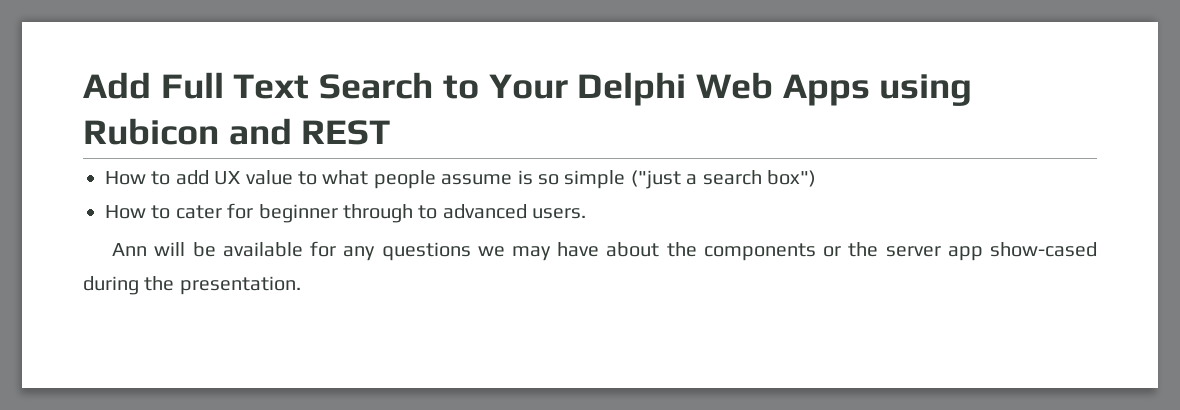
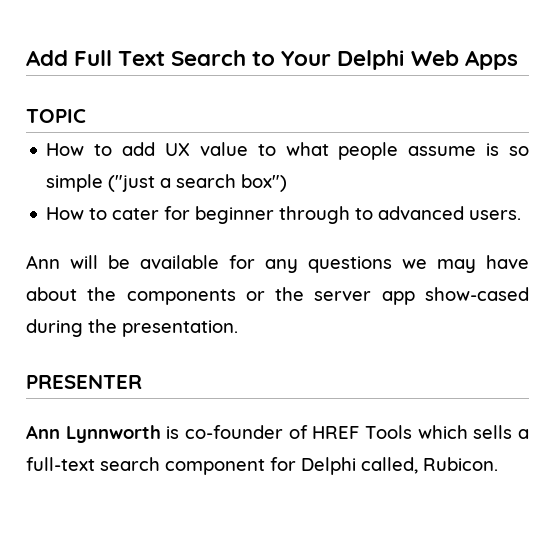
[879,74,973,106] [83,118,391,145] using Rubicon and REST -> [26,109,86,123] // TOPIC
(301, 285) none -> [26,375,142,389] [26,425,530,443] [26,457,498,475] // PRESENTER // Ann Lynnworth is co-founder of HREF Tools which sells a full-text search component for Delphi called, Rubicon.

